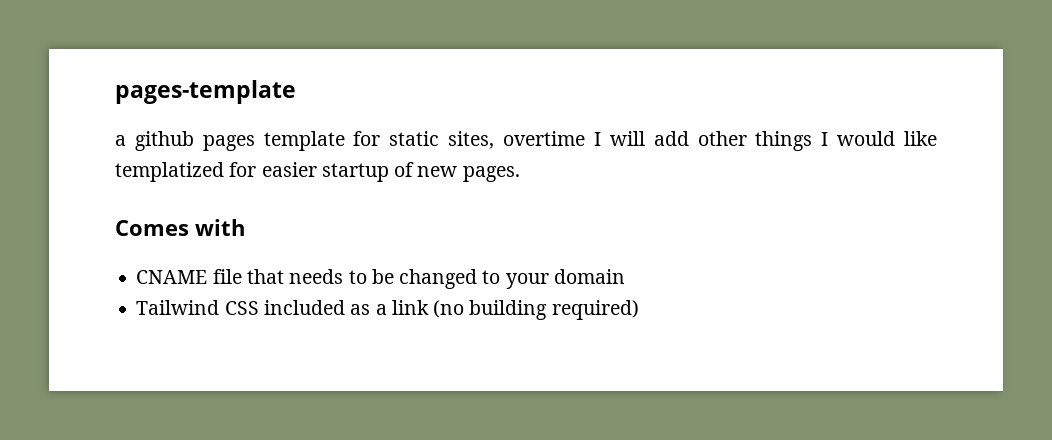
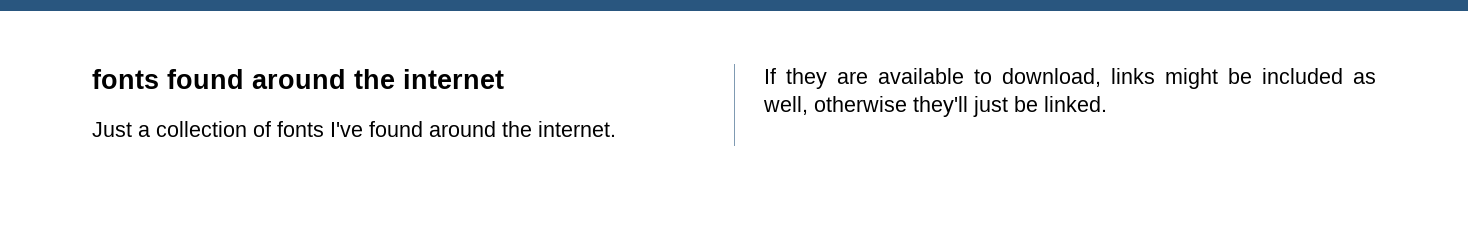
[115,80,296,104] [115,131,938,151] [115,162,520,182] [115,219,245,236] [136,269,625,289] [136,300,639,320] pages-template // a github pages template for static sites, overtime I will add other things I would like templatized for easier startup of new pages. // Comes with // CNAME file that needs to be changed to your domain // Tailwind CSS included as a link (no building required) -> [92,69,504,89] [92,121,616,137] [764,68,1376,89] [763,96,1107,117] fonts found around the internet // Just a collection of fonts I've found around the internet. // If they are available to download, links might be included as well, otherwise they'll just be linked.

